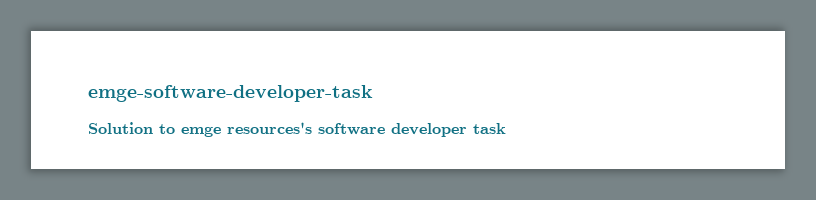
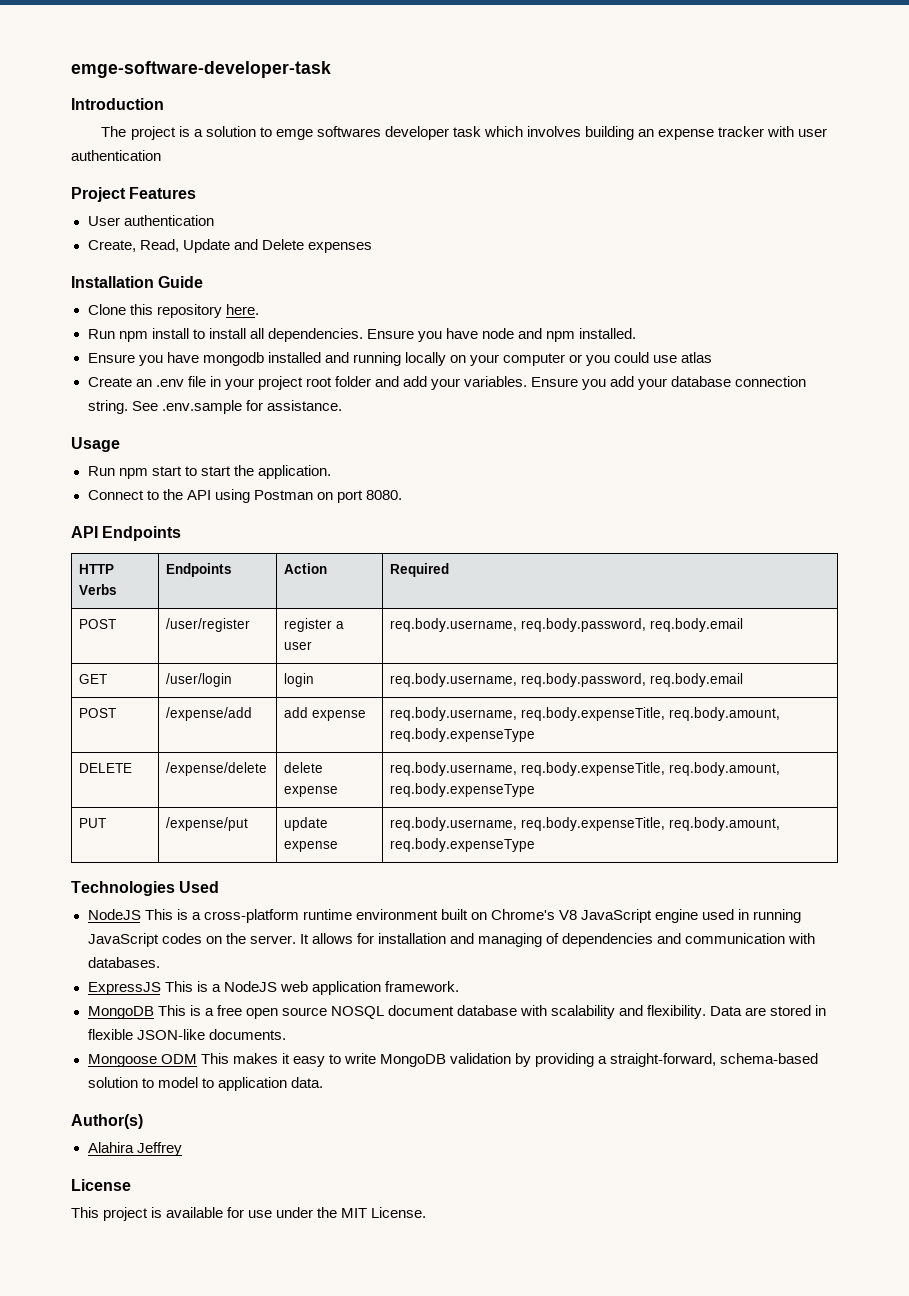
[88,122,506,137] Solution to emge resources's software developer task -> [71,98,164,110] [101,126,828,140] [71,150,161,161] [71,187,197,202] [87,215,214,226] [87,239,372,253] [71,276,204,288] [87,304,259,318] [87,328,637,342] [87,352,713,366] [87,376,807,390] [87,400,342,414] [71,437,120,452] [87,465,331,479] [87,489,402,503] [71,526,182,541] [78,564,114,574] [78,584,117,595] [165,563,232,577] [283,563,327,574] [389,563,449,577] [78,619,116,629] [165,618,250,632] [283,618,344,632] [283,641,312,650] [389,618,743,632] [78,674,107,684] [165,673,232,687] [283,673,314,687] [389,673,743,687] [78,708,116,718] [165,707,252,721] [283,707,366,721] [389,707,780,721] [389,728,535,742] [78,763,132,773] [165,762,267,776] [283,762,323,773] [283,786,338,797] [389,762,780,776] [389,783,535,797] [78,818,106,828] [165,817,248,831] [283,817,328,831] [283,841,338,852] [389,817,780,831] [389,838,535,852] [71,881,220,896] [87,909,802,923] [87,933,816,947] [87,957,160,968] [87,981,459,995] [87,1005,827,1019] [87,1029,286,1040] [87,1053,819,1067] [87,1077,323,1091] [71,1114,143,1129] [87,1142,182,1156] [71,1179,131,1191] [71,1207,427,1221] Introduction // The project is a solution to emge softwares developer task which involves building an expense tracker with user authentication // Project Features // User authentication // Create, Read, Update and Delete expenses // Installation Guide // Clone this repository here. // Run npm install to install all dependencies. Ensure you have node and npm installed. // Ensure you have mongodb installed and running locally on your computer or you could use atlas // Create an .env file in your project root folder and add your variables. Ensure you add your database connection string. See .env.sample for assistance. // Usage // Run npm start to start the application. // Connect to the API using Postman on port 8080. // API Endpoints // HTTP Verbs | Endpoints | Action | Required // POST | /user/register | register a user | req.body.username, req.body.password, req.body.email // GET | /user/login | login | req.body.username, req.body.password, req.body.email // POST | /expense/add | add expense | req.body.username, req.body.expenseTitle, req.body.amount, req.body.expenseType // DELETE | /expense/delete | delete expense | req.body.username, req.body.expenseTitle, req.body.amount, req.body.expenseType // PUT | /expense/put | update expense | req.body.username, req.body.expenseTitle, req.body.amount, req.body.expenseType // Technologies Used // NodeJS This is a cross-platform runtime environment built on Chrome's V8 JavaScript engine used in running JavaScript codes on the server. It allows for installation and managing of dependencies and communication with databases. // ExpressJS This is a NodeJS web application framework. // MongoDB This is a free open source NOSQL document database with scalability and flexibility. Data are stored in flexible JSON-like documents. // Mongoose ODM This makes it easy to write MongoDB validation by providing a straight-forward, schema-based solution to model to application data. // Author(s) // Alahira Jeffrey // License // This project is available for use under the MIT License.

